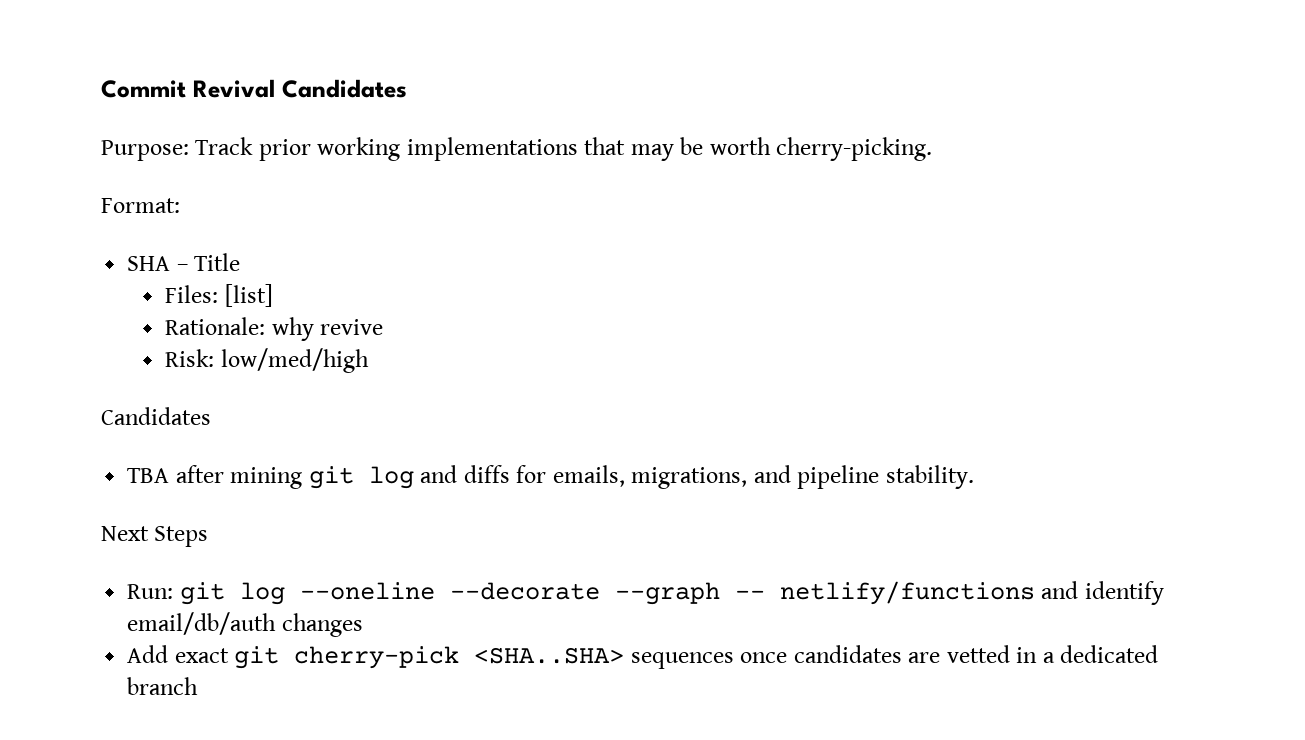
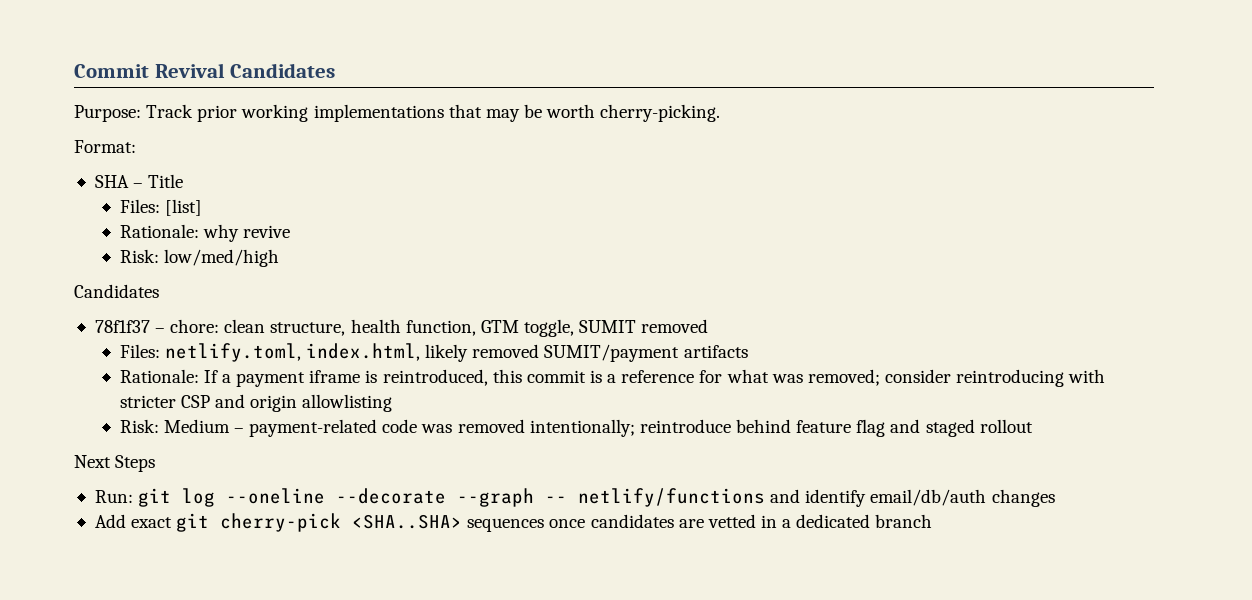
[127,465,974,489] TBA after mining git log and diffs for emails, migrations, and pipeline stability. -> [94,319,709,337] [119,343,748,362] [119,369,1106,387] [119,394,393,412] [119,419,1033,437] 78f1f37 – chore: clean structure, health function, GTM toggle, SUMIT removed // Files: netlify.toml, index.html, likely removed SUMIT/payment artifacts // Rationale: If a payment iframe is reintroduced, this commit is a reference for what was removed; consider reintroducing with stricter CSP and origin allowlisting // Risk: Medium – payment-related code was removed intentionally; reintroduce behind feature flag and staged rollout

